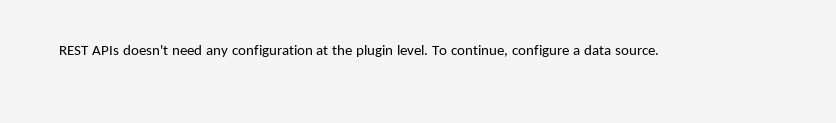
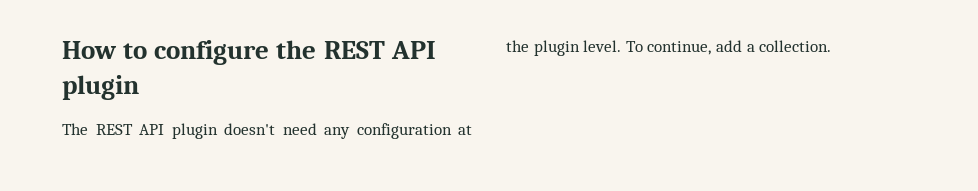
[59,46,119,55] REST APIs -> [62,40,436,65] [62,75,139,100] [62,123,218,139] How to configure the REST API plugin // The REST API plugin
[511,45,659,57] configure a data source. -> [715,40,832,52] add a collection.

